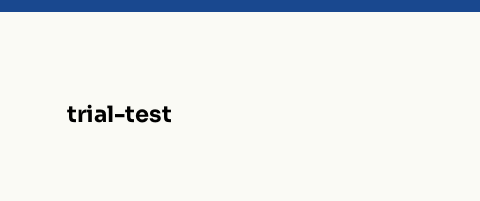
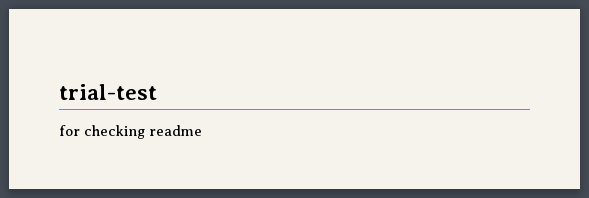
(172, 113) none -> [59,125,202,139] // for checking readme

